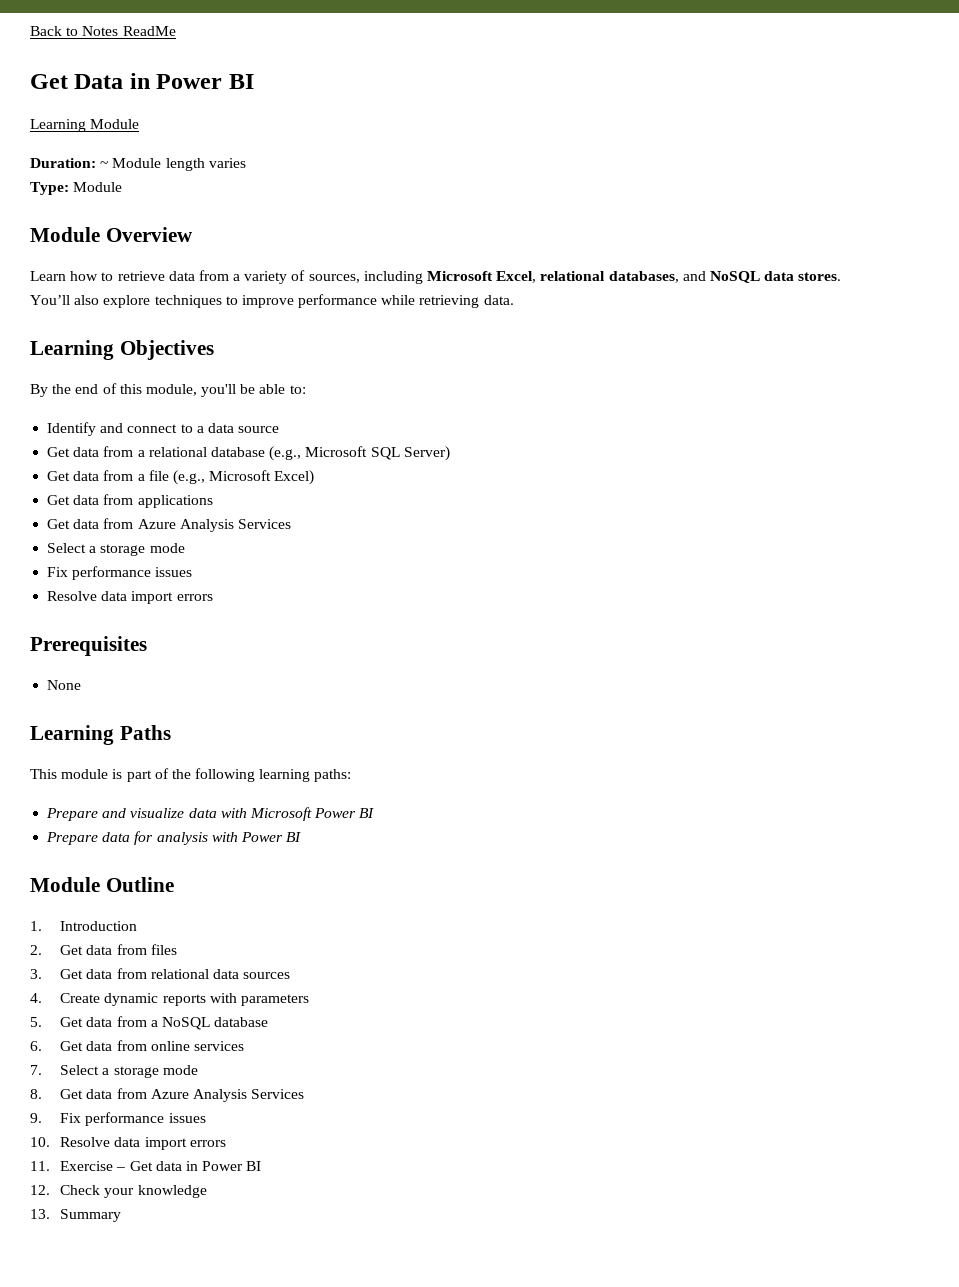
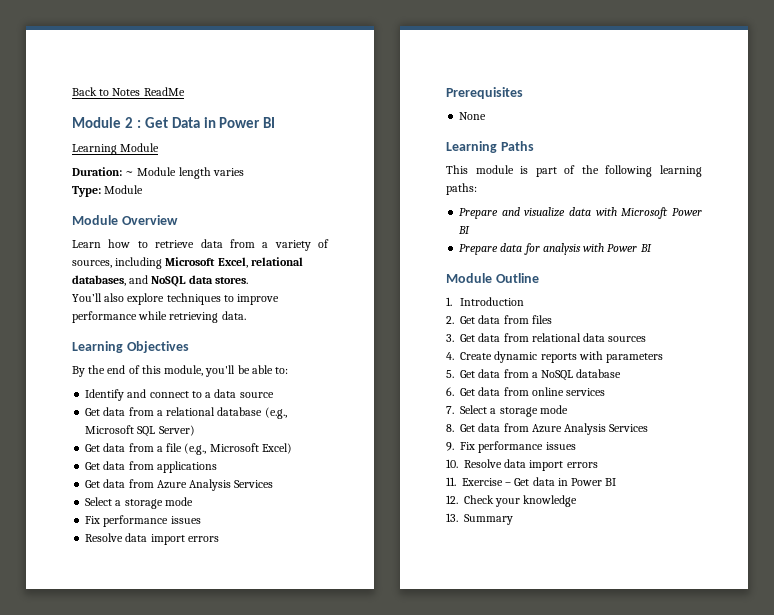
(176, 31) none -> [72,117,141,128] Module 2 :

